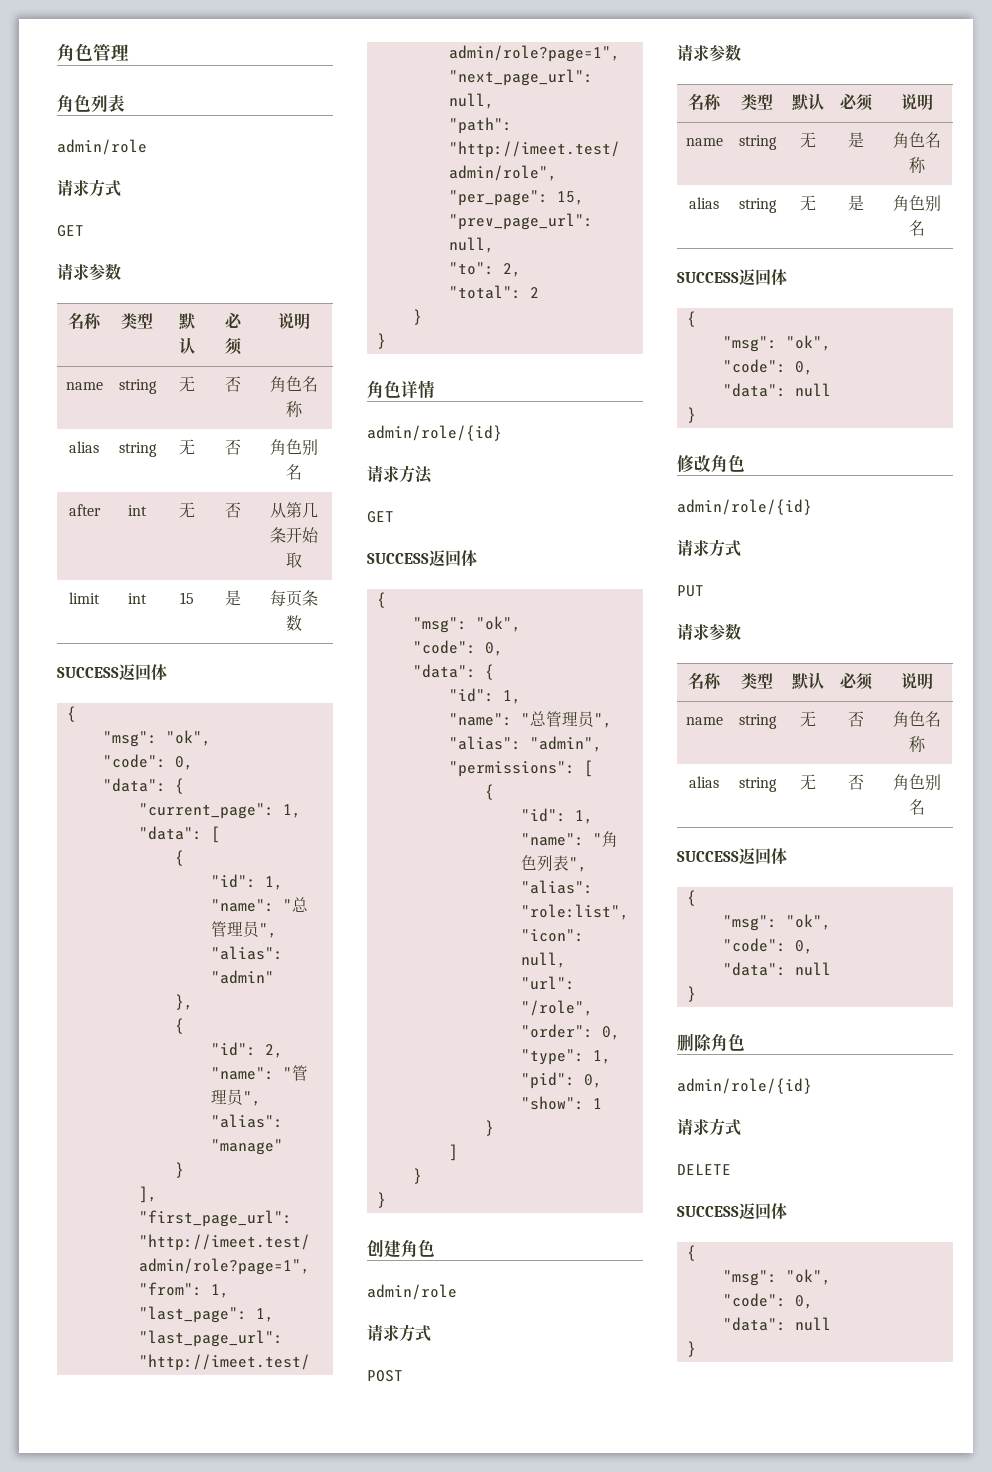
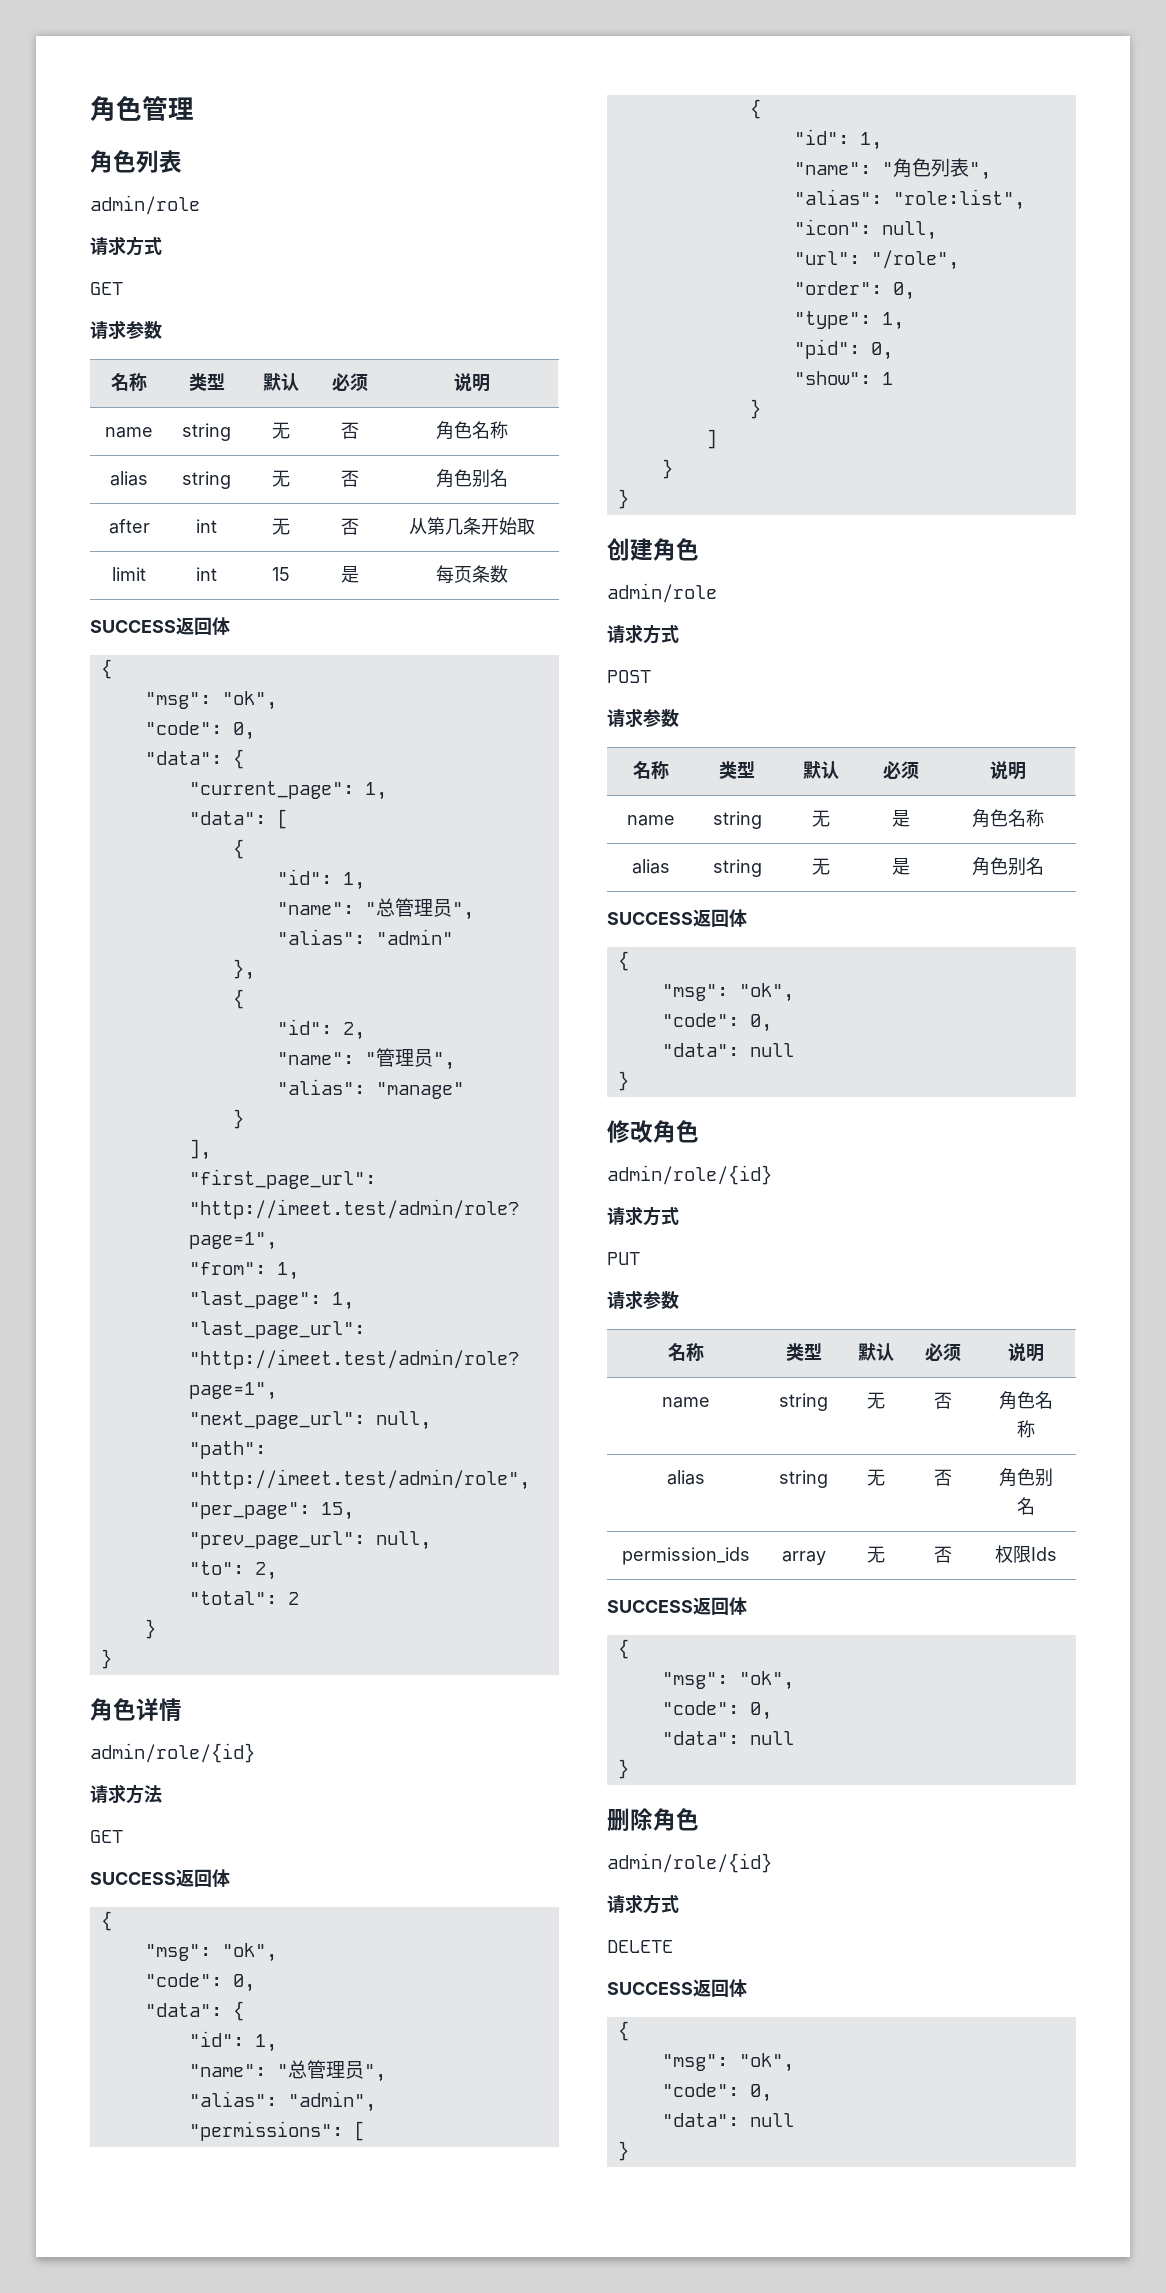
(925, 807) none -> [622,1547,750,1565] [781,1551,826,1565] [867,1546,885,1563] [934,1546,952,1563] [995,1545,1057,1563] // permission_ids | array | 无 | 否 | 权限Ids

